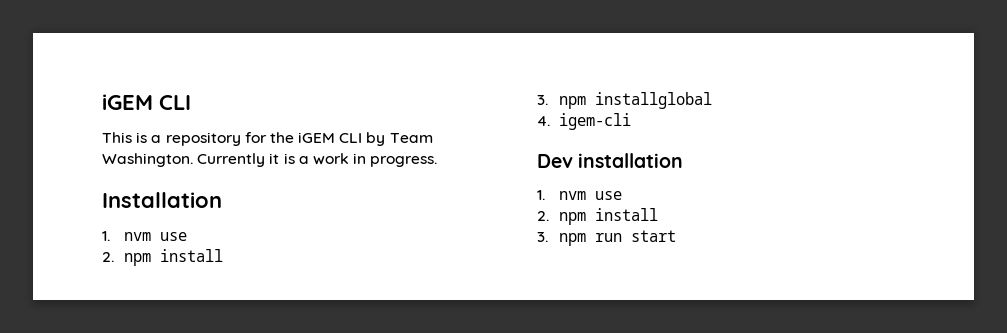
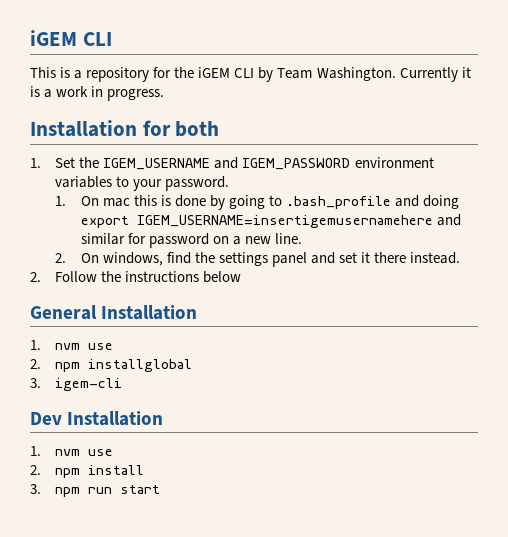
[102,231,188,241] [102,249,224,266] [537,95,587,109] // 1. nvm use // 2. npm install // 3. npm -> [142,120,220,137] [30,157,434,170] [55,176,230,191] [55,195,460,210] [80,214,461,228] [80,233,302,248] [55,252,461,267] [30,271,242,283] [30,305,198,320] [30,340,114,350] [30,359,81,372] for both // 1. Set the IGEM_USERNAME and IGEM_PASSWORD environment variables to your password. // 1. On mac this is done by going to .bash_profile and doing export IGEM_USERNAME=insertigemusernamehere and similar for password on a new line. // 2. On windows, find the settings panel and set it there instead. // 2. Follow the instructions below // General Installation // 1. nvm use // 2. npm
[537,116,550,126] 4. -> [30,378,41,388] 3.
[578,153,684,168] installation -> [67,411,164,426] Installation

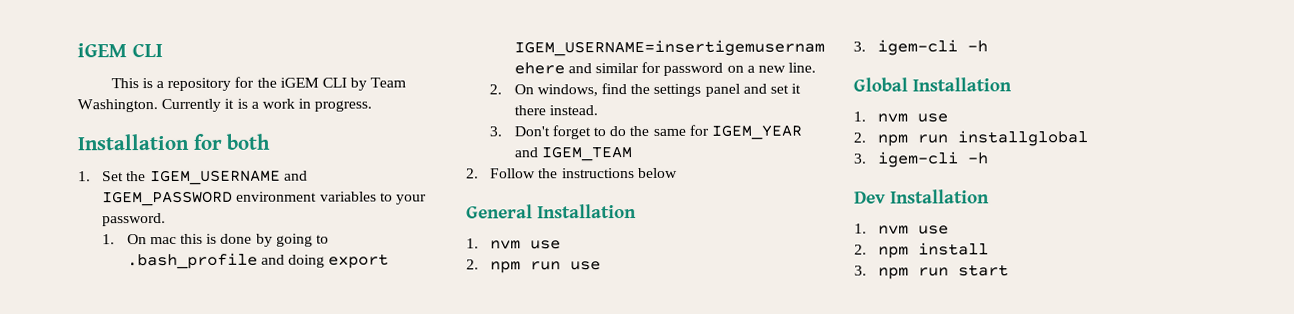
(461, 258) none -> [489,124,802,140] [513,146,633,162] // 3. Don't forget to do the same for IGEM_YEAR and IGEM_TEAM
(81, 367) none -> [530,261,602,271] [853,39,989,56] [853,77,1013,92] [853,111,949,123] [853,132,949,147] run use // 3. igem-cli -h // Global Installation // 1. nvm use // 2. npm run
(123, 384) none -> [967,152,990,165] -h

